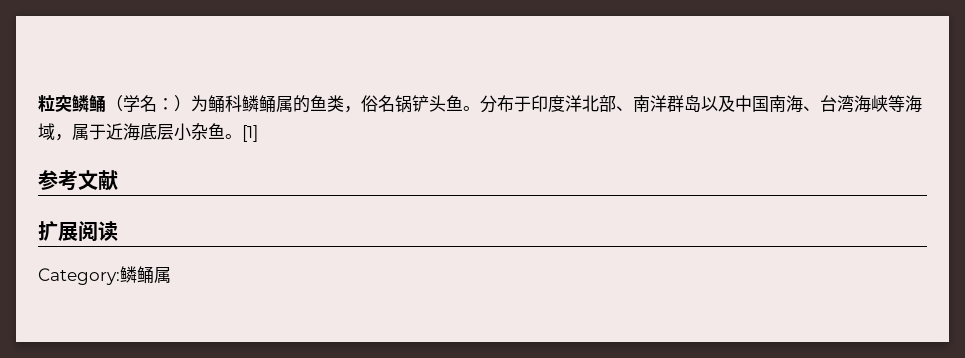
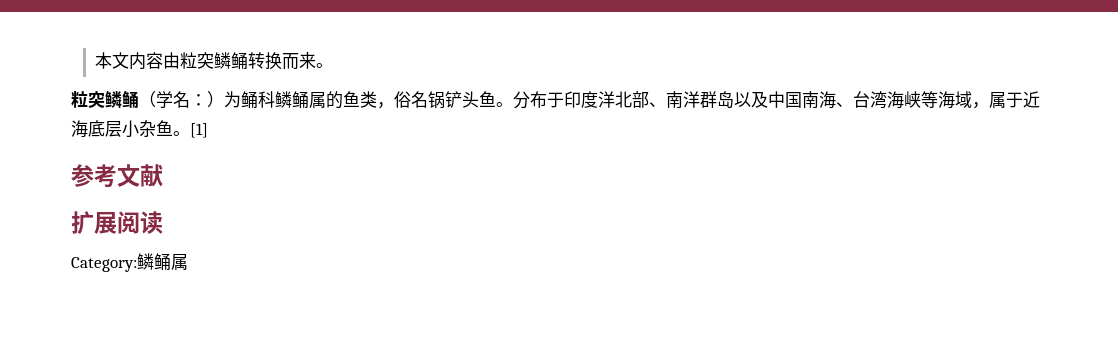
(38, 103) none -> [94,52,333,70] 本文内容由粒突鳞鲬转换而来。 //

